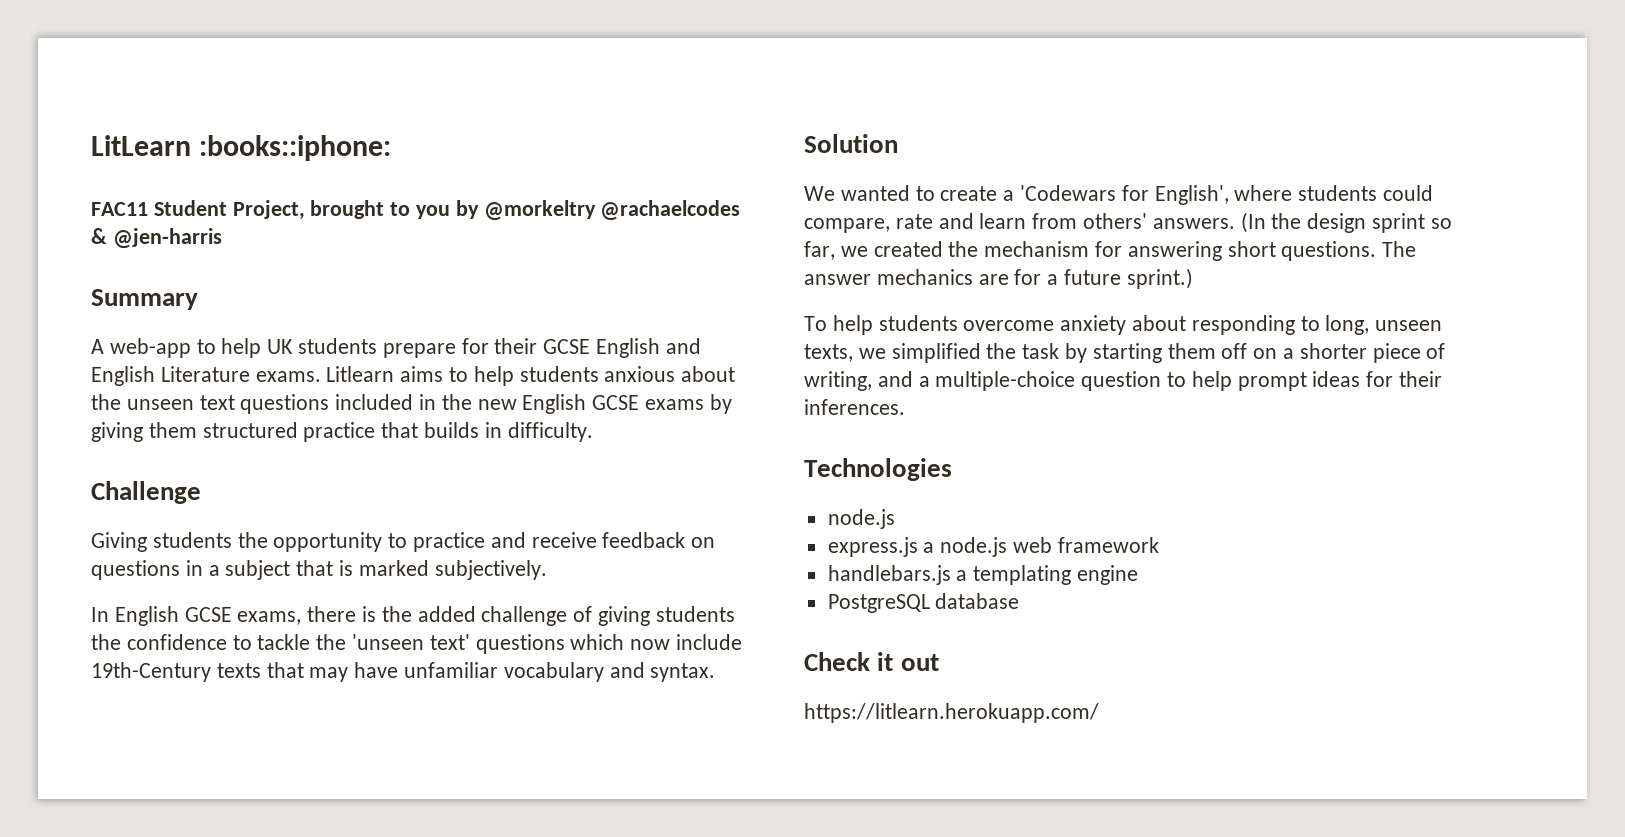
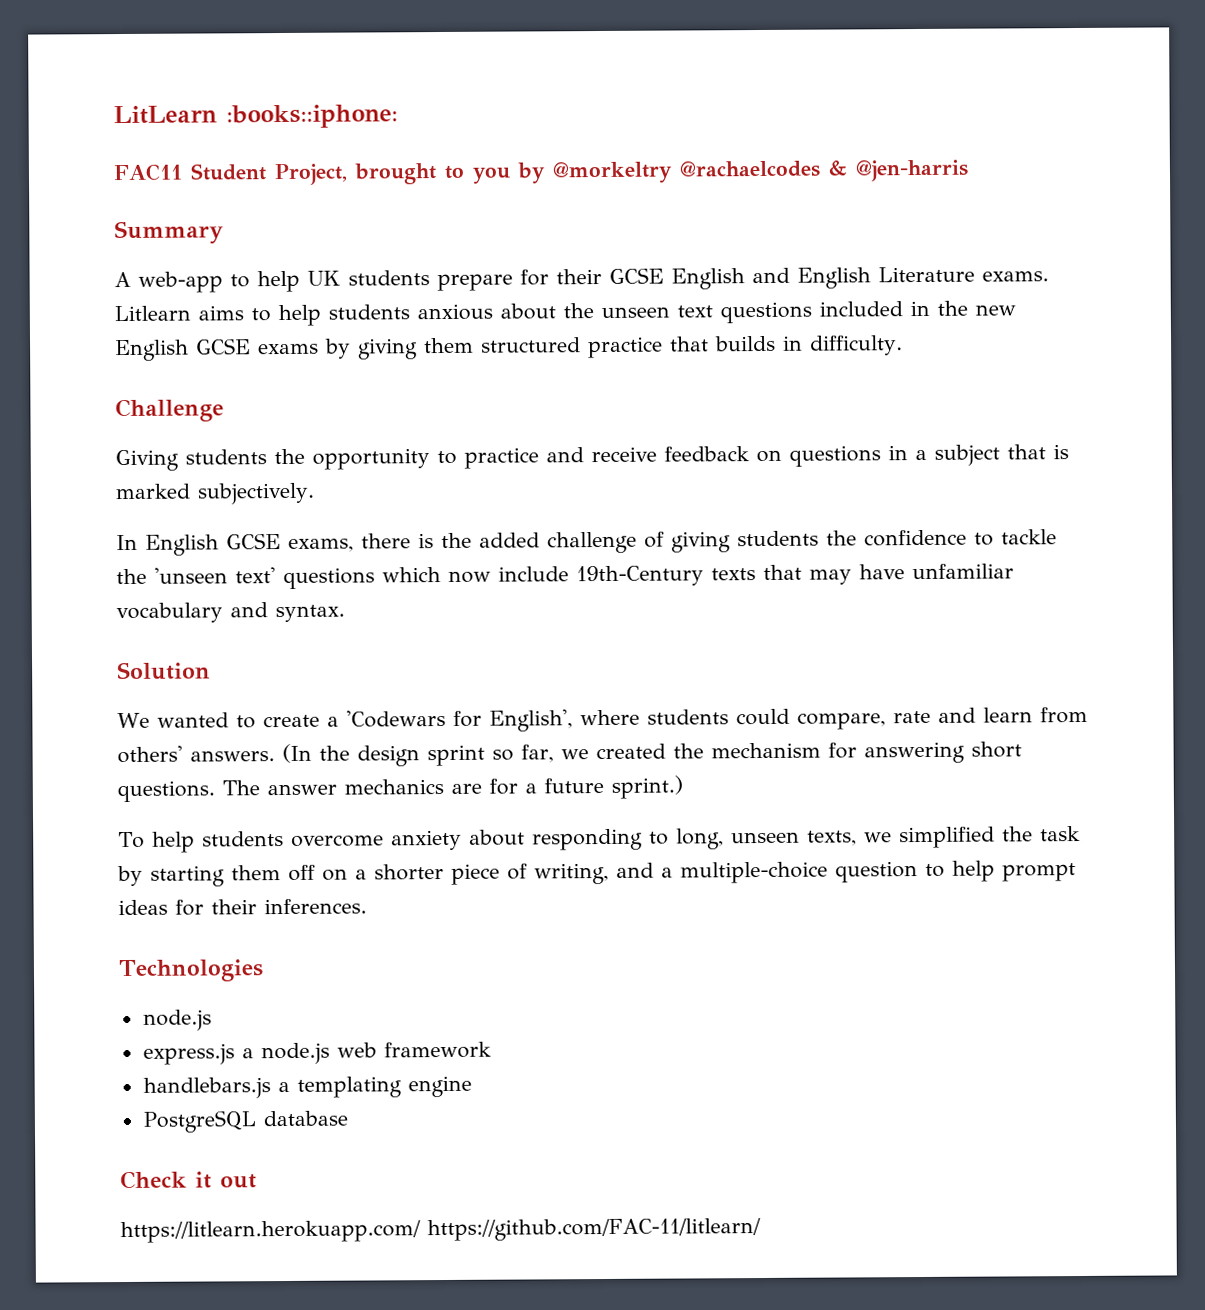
(1099, 713) none -> [427,1218,761,1242] https://github.com/FAC-11/litlearn/

